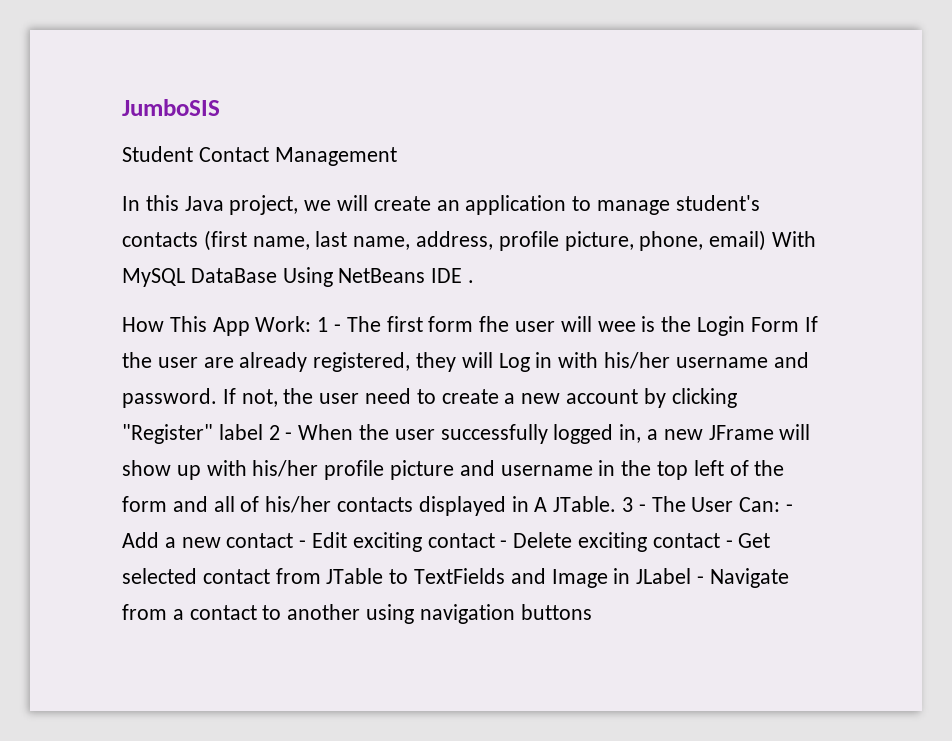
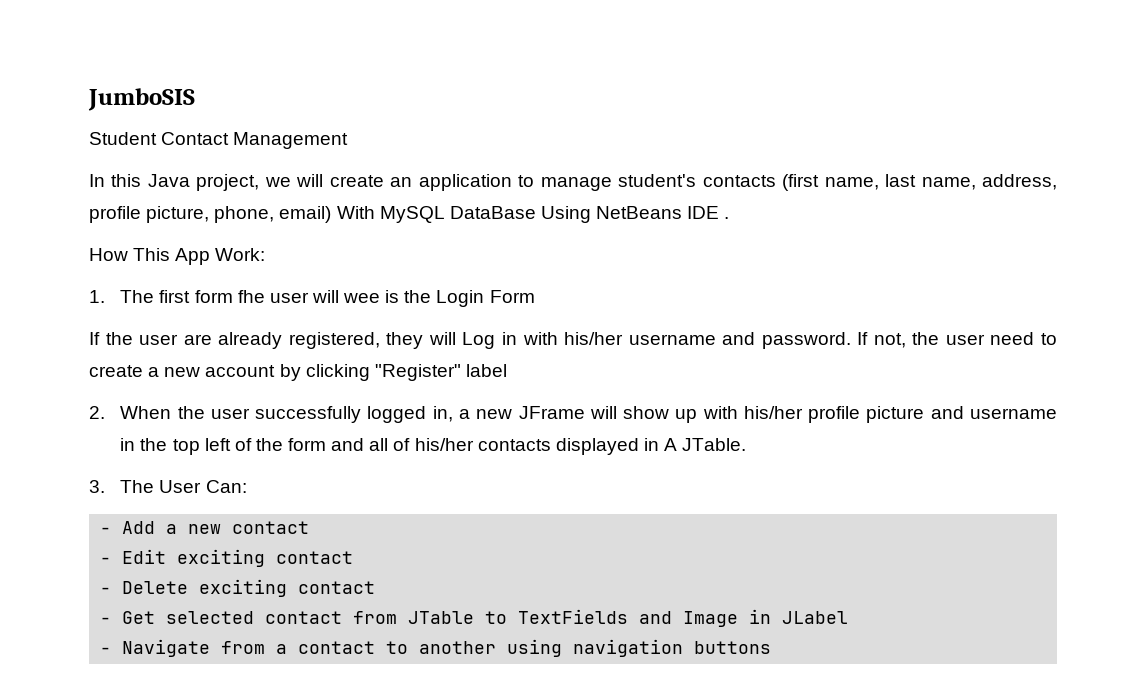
[317,317,342,332] 1 - -> [89,290,105,303] // 1.
(799, 324) none -> (535, 296) //
[268,425,293,440] 2 - -> [89,406,105,419] // 2.
[622,497,646,512] 3 - -> [89,480,105,493] // 3.
(781, 504) none -> (247, 486) //
(294, 540) none -> (310, 527) //
(495, 540) none -> (354, 557) //
(720, 540) none -> (376, 587) //
(692, 576) none -> (849, 617) //

